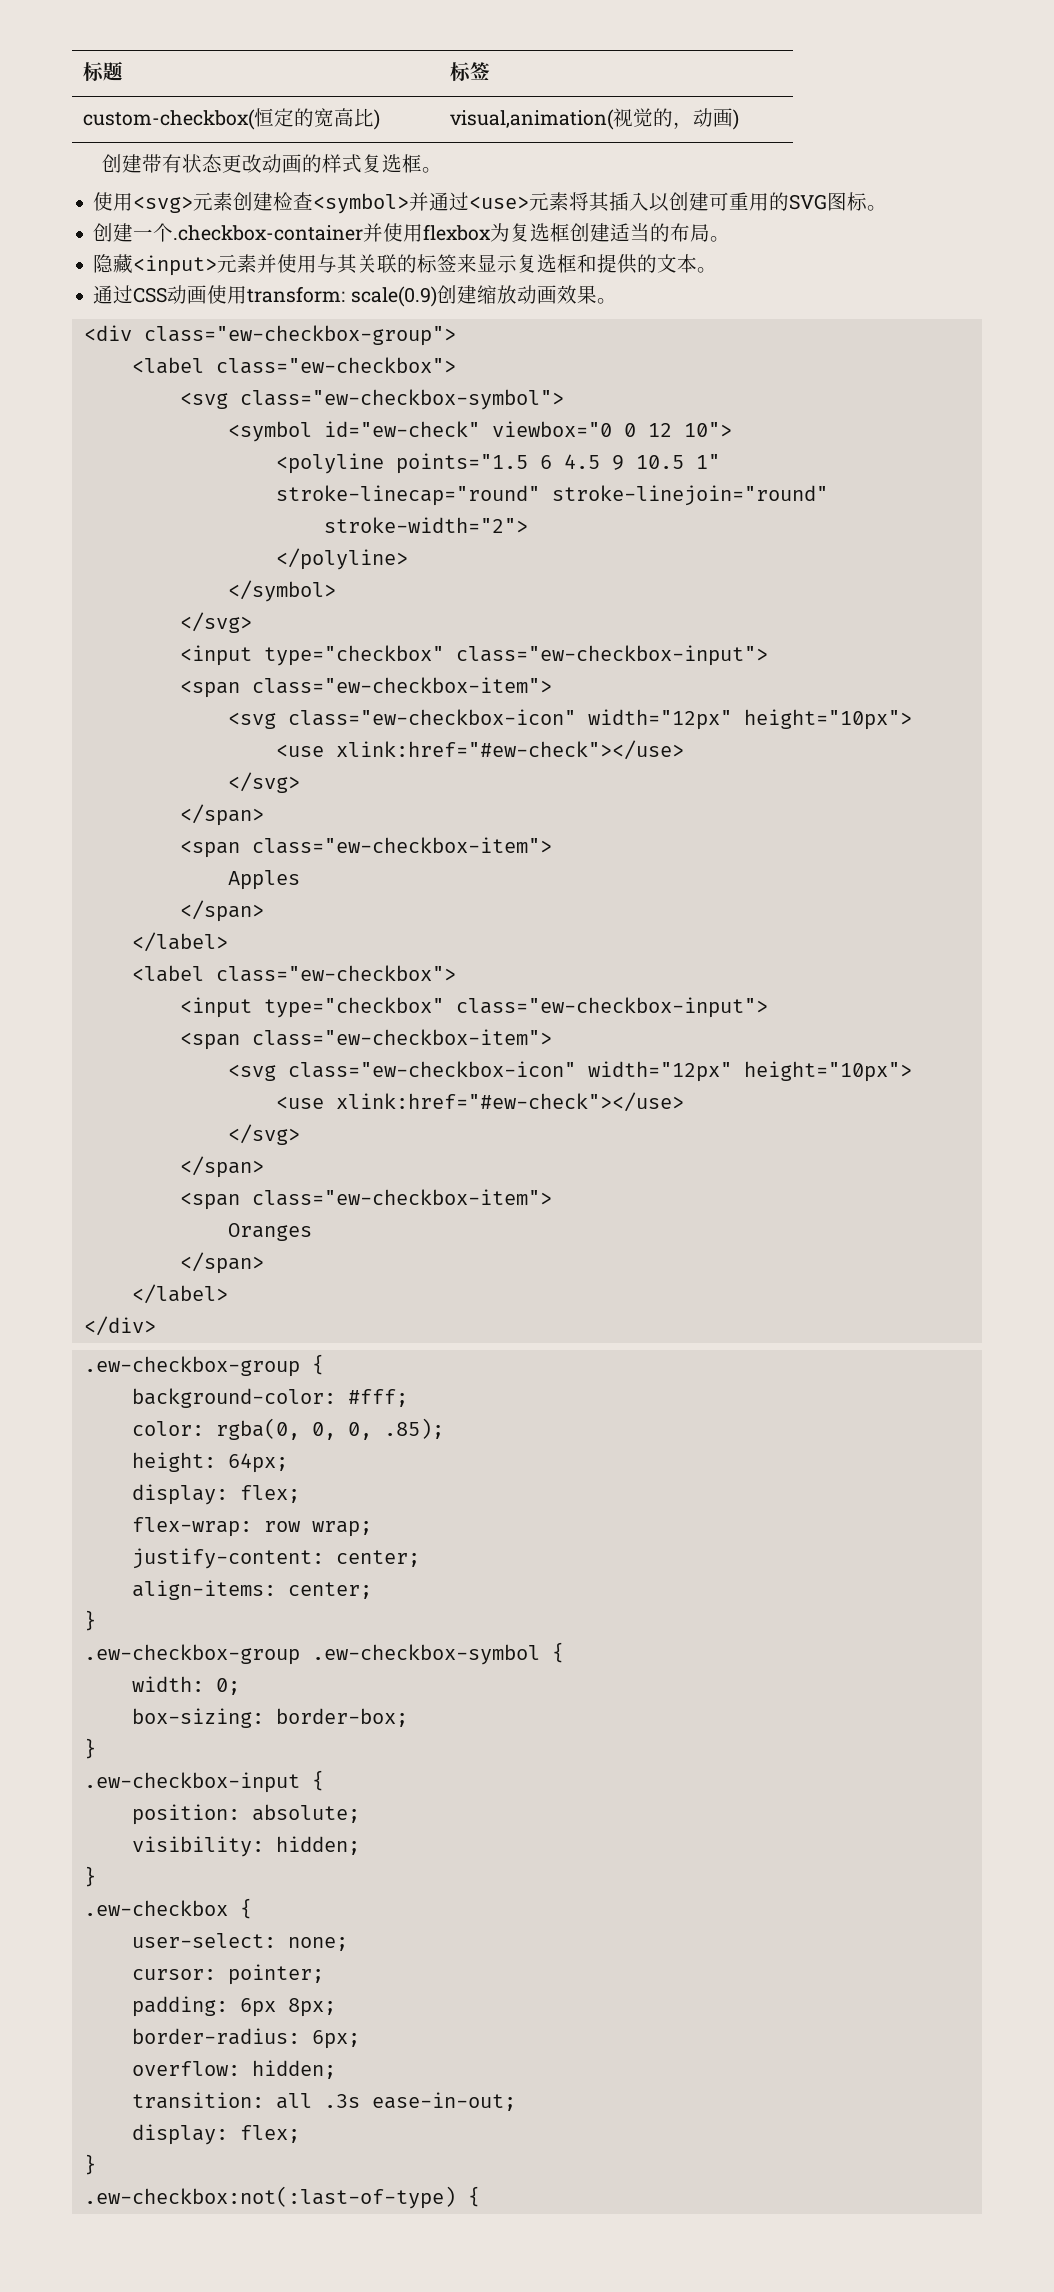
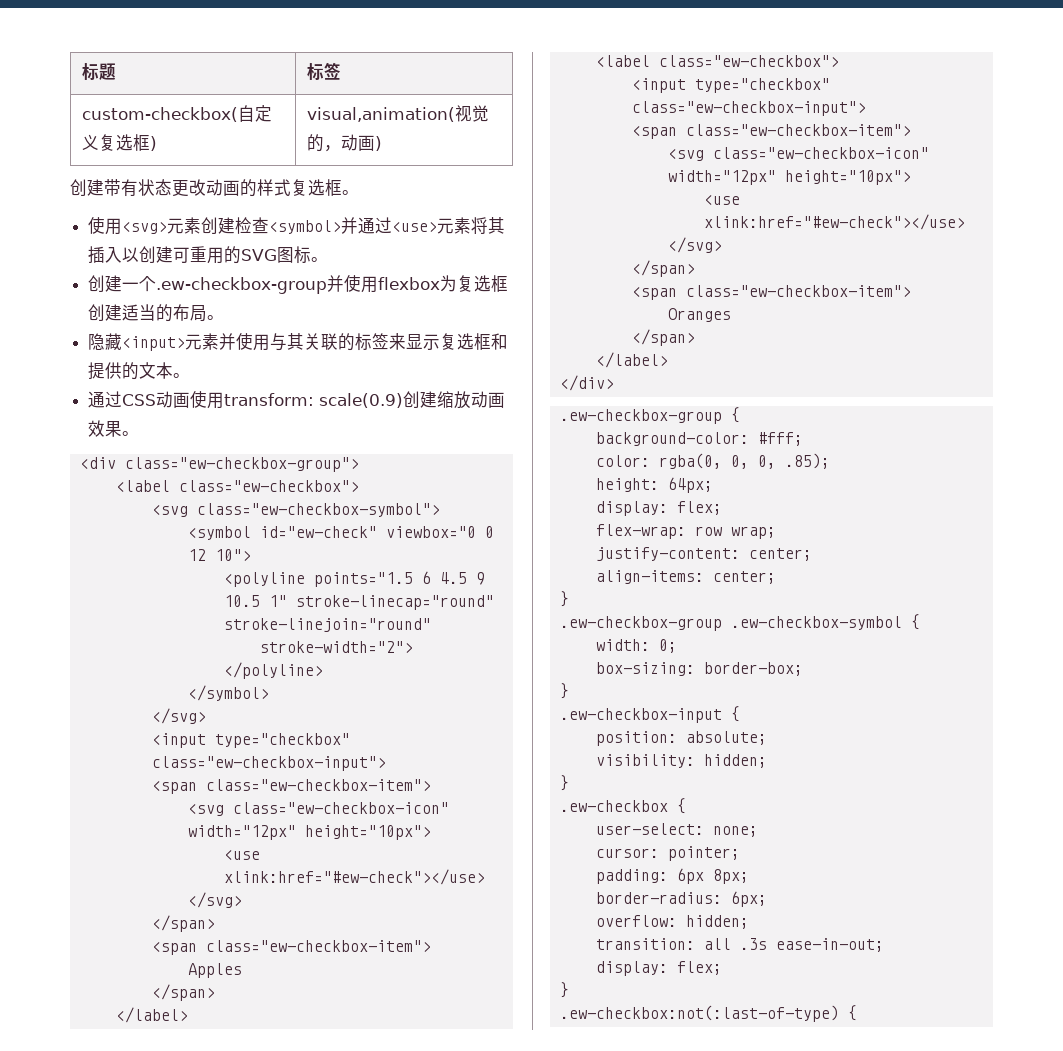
[253,108,374,127] 恒定的宽高比 -> [237,105,272,122] [81,134,150,151] 自定义复选框
[173,225,364,241] .checkbox-container -> [156,277,328,294] .ew-checkbox-group

